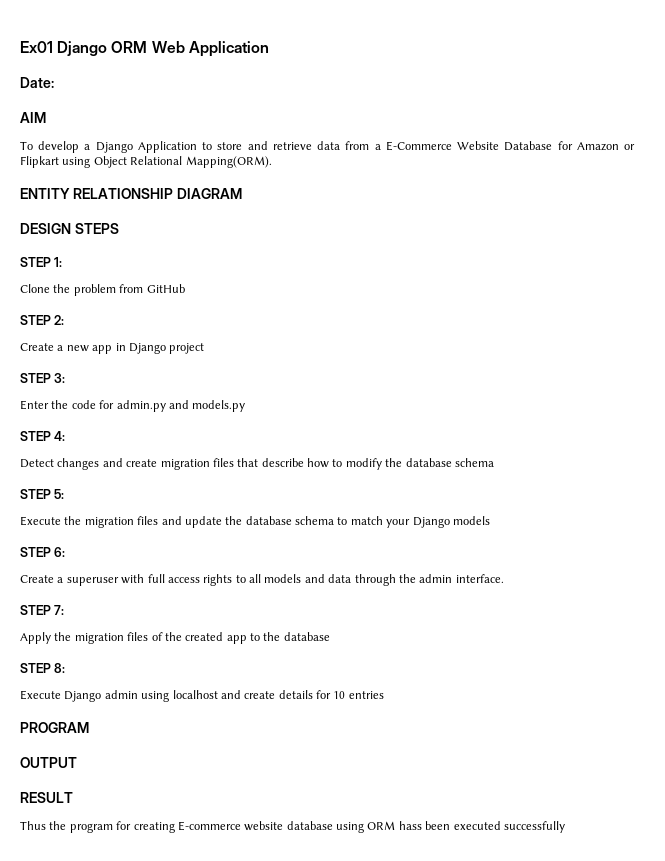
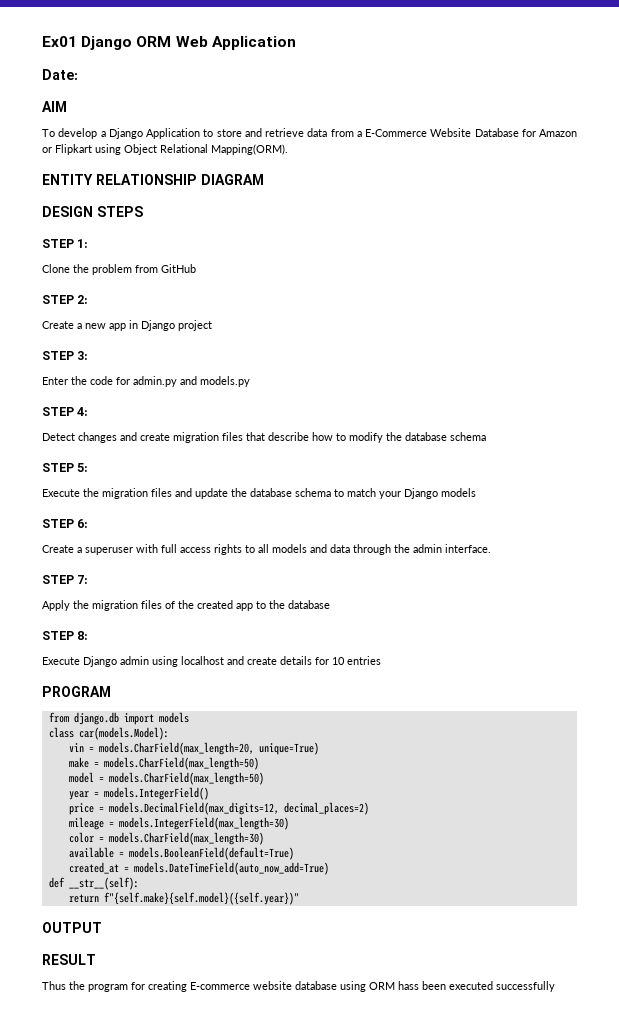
(89, 727) none -> [48,712,189,725] [48,727,169,740] [68,742,319,755] [68,757,259,770] [68,772,264,785] [68,787,209,800] [68,802,369,815] [68,817,289,830] [68,832,264,845] [68,847,294,860] [68,862,329,875] [48,877,139,890] [68,892,299,905] // from django.db import models // class car(models.Model): // vin = models.CharField(max_length=20, unique=True) // make = models.CharField(max_length=50) // model = models.CharField(max_length=50) // year = models.IntegerField() // price = models.DecimalField(max_digits=12, decimal_places=2) // mileage = models.IntegerField(max_length=30) // color = models.CharField(max_length=30) // available = models.BooleanField(default=True) // created_at = models.DateTimeField(auto_now_add=True) // def __str__(self): // return f"{self.make}{self.model}({self.year})"

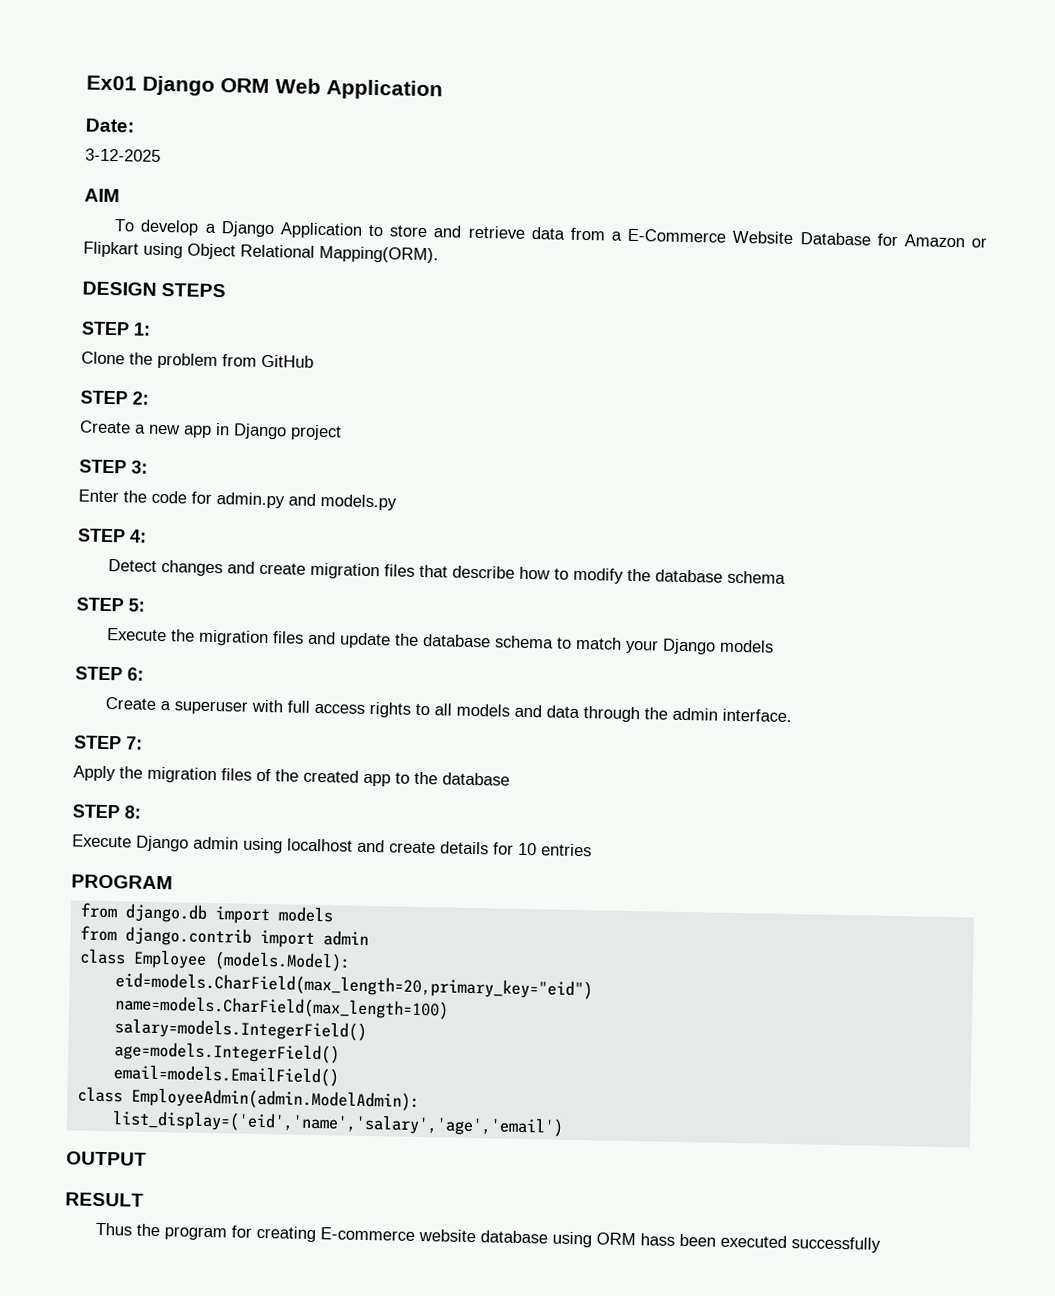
(78, 74) none -> [85,148,161,162] // 3-12-2025
[42,174,264,185] // ENTITY RELATIONSHIP DIAGRAM -> (439, 254) none
[48,727,169,740] [68,742,319,755] [68,757,259,770] [68,772,264,785] [68,787,209,800] [68,802,369,815] [68,817,289,830] [68,832,264,845] [68,847,294,860] [68,862,329,875] [48,877,139,890] [68,892,299,905] class car(models.Model): // vin = models.CharField(max_length=20, unique=True) // make = models.CharField(max_length=50) // model = models.CharField(max_length=50) // year = models.IntegerField() // price = models.DecimalField(max_digits=12, decimal_places=2) // mileage = models.IntegerField(max_length=30) // color = models.CharField(max_length=30) // available = models.BooleanField(default=True) // created_at = models.DateTimeField(auto_now_add=True) // def __str__(self): // return f"{self.make}{self.model}({self.year})" -> [79,925,369,948] [78,948,351,972] [114,972,593,1000] [113,995,449,1020] [113,1018,367,1042] [113,1041,340,1064] [112,1064,339,1087] [76,1086,420,1112] [111,1110,564,1137] from django.contrib import admin // class Employee (models.Model): // eid=models.CharField(max_length=20,primary_key="eid") // name=models.CharField(max_length=100) // salary=models.IntegerField() // age=models.IntegerField() // email=models.EmailField() // class EmployeeAdmin(admin.ModelAdmin): // list_display=('eid','name','salary','age','email')

